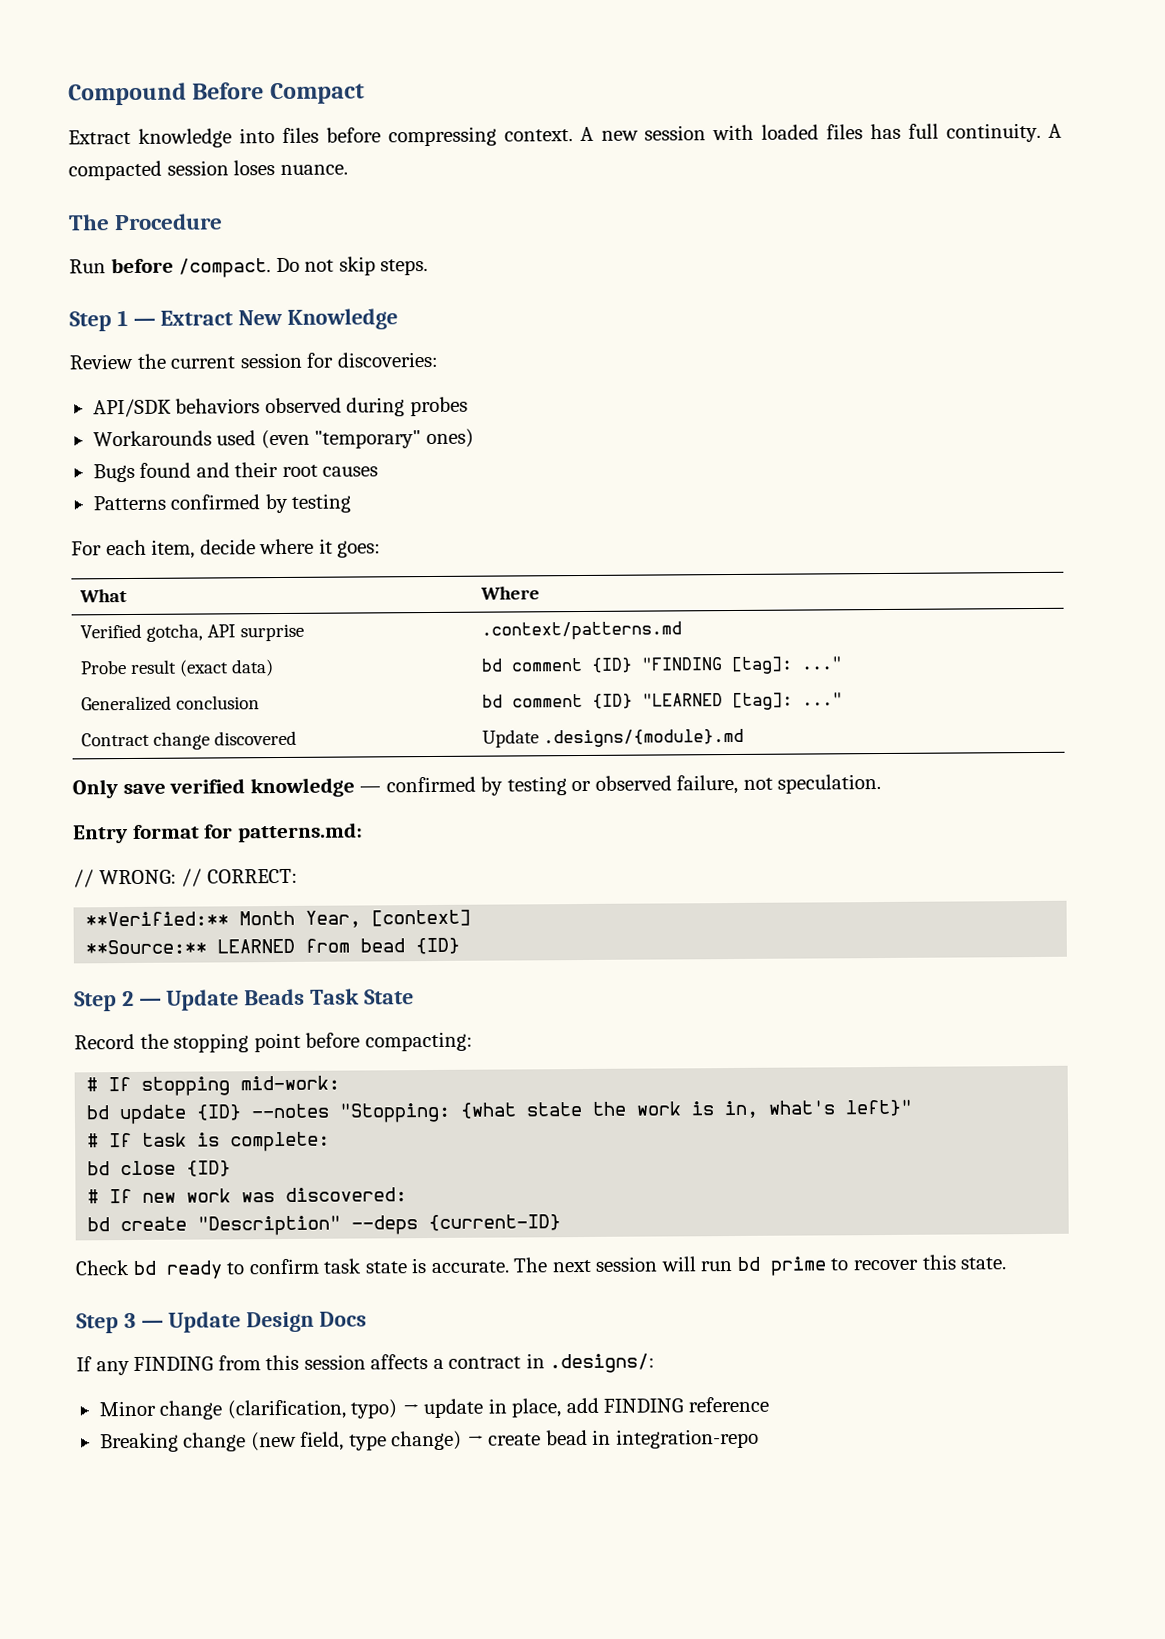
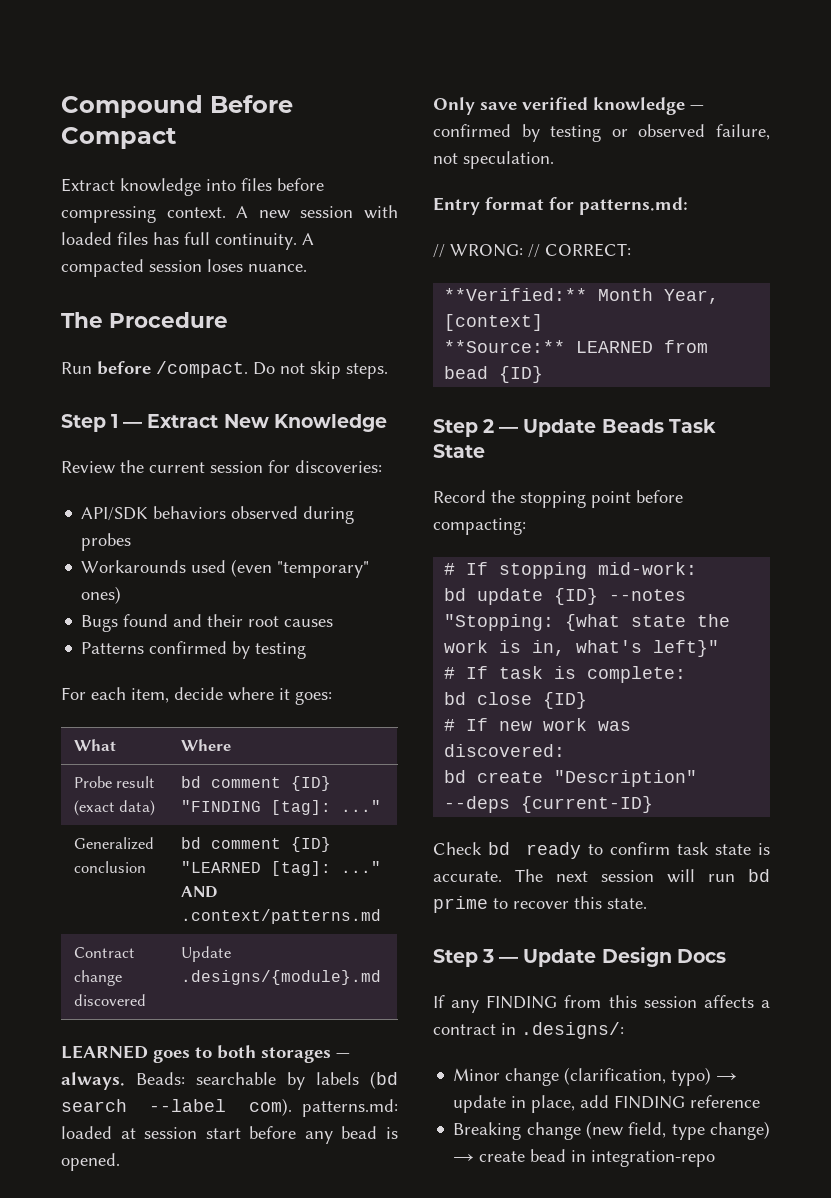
[79,623,304,642] [480,621,682,641] // Verified gotcha, API surprise | .context/patterns.md -> (231, 745) none
(843, 699) none -> [180,886,218,898] [180,909,381,924] AND .context/patterns.md
(744, 738) none -> [61,1045,350,1063] [61,1071,398,1090] [61,1098,398,1117] [61,1126,398,1144] [61,1153,120,1171] // LEARNED goes to both storages — always. Beads: searchable by labels (bd search --label com). patterns.md: loaded at session start before any bead is opened.

